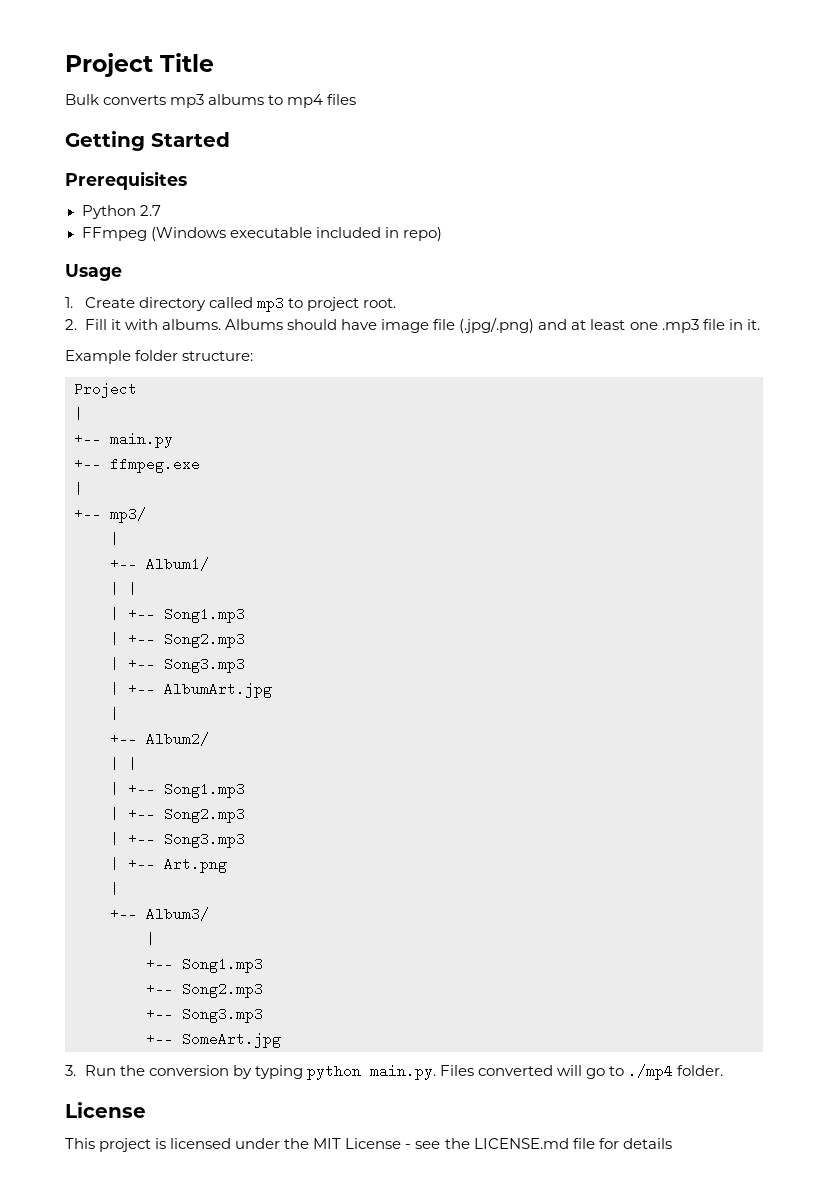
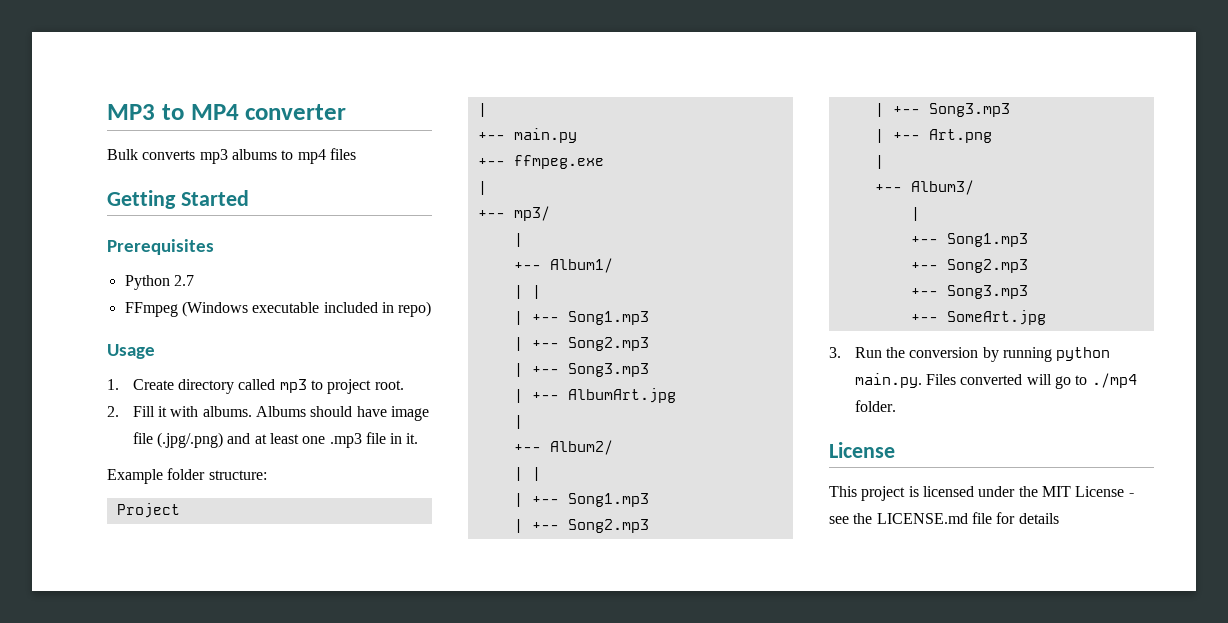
[65,53,214,77] Project Title -> [107,104,347,120] MP3 to MP4 converter
[255,1065,304,1079] typing -> [1002,347,1052,362] running

